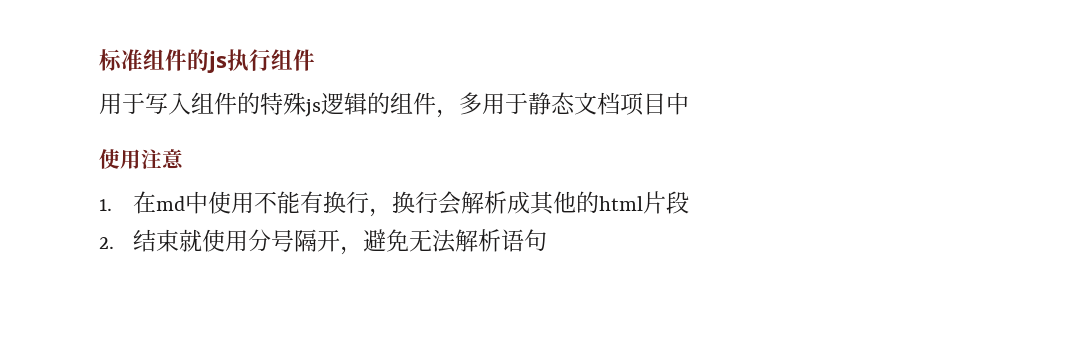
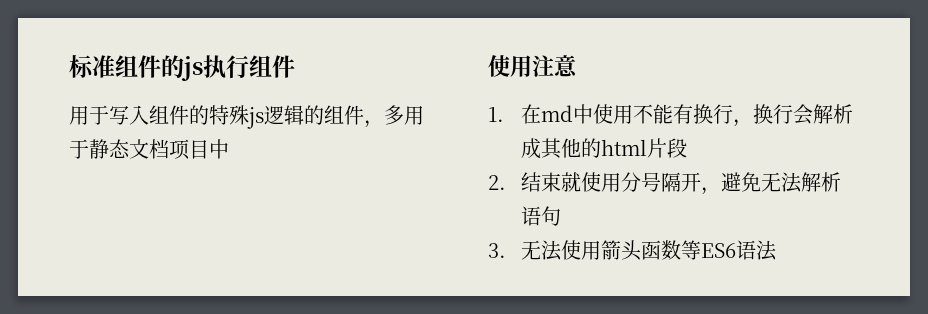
(547, 240) none -> [488,240,778,261] // 3.无法使用箭头函数等ES6语法

